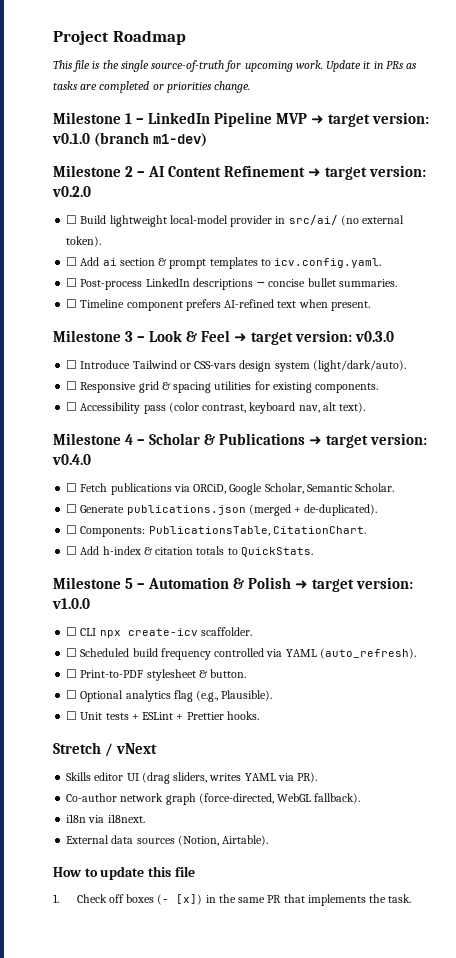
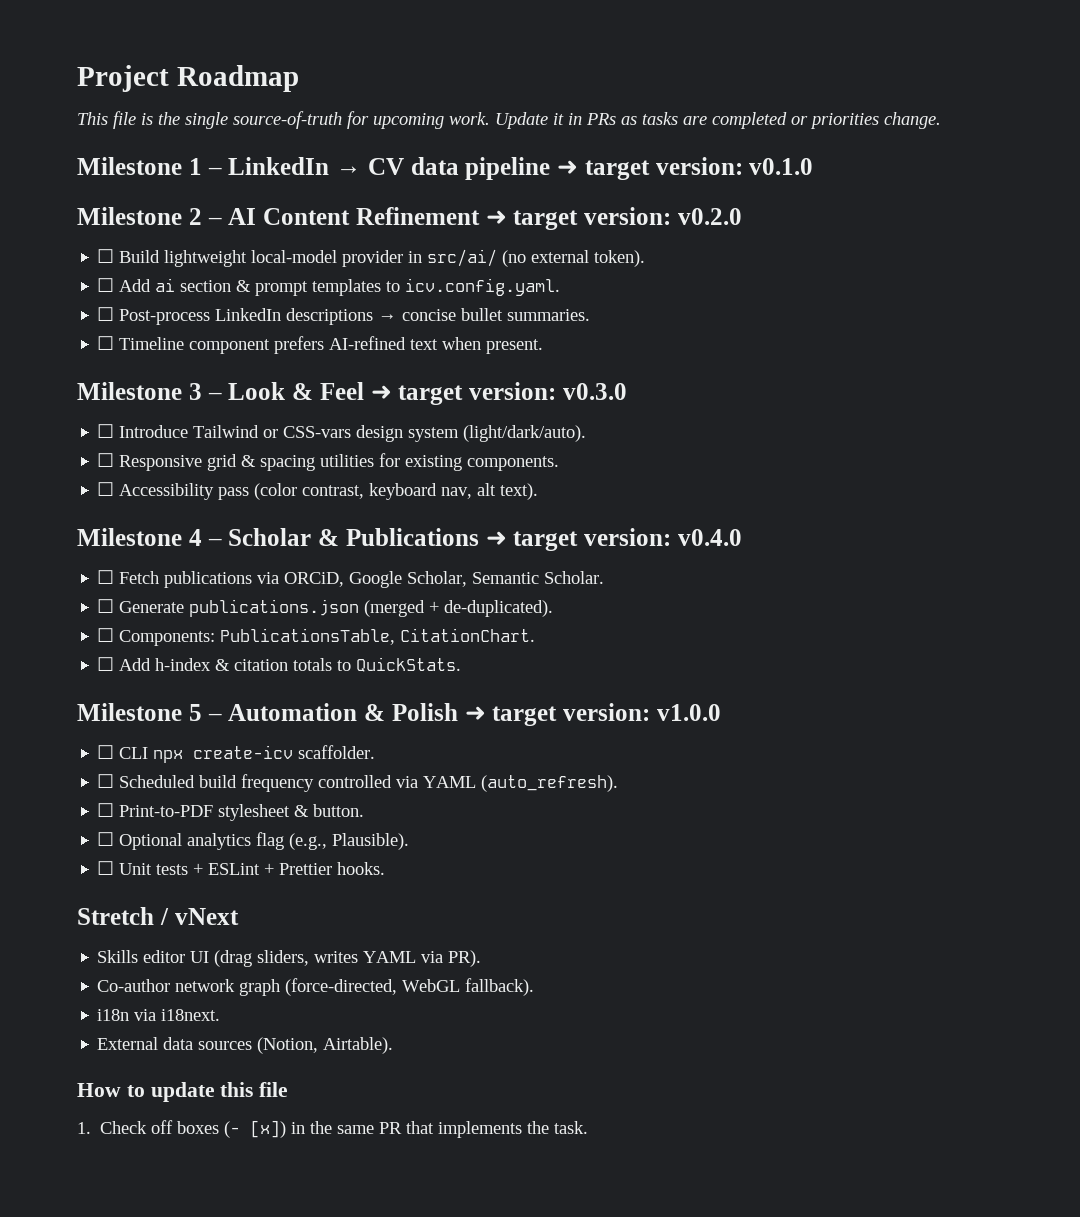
[214,112,308,127] Pipeline MVP -> [336,157,551,180] → CV data pipeline
[94,132,208,147] (branch m1-dev) -> (814, 166) none

